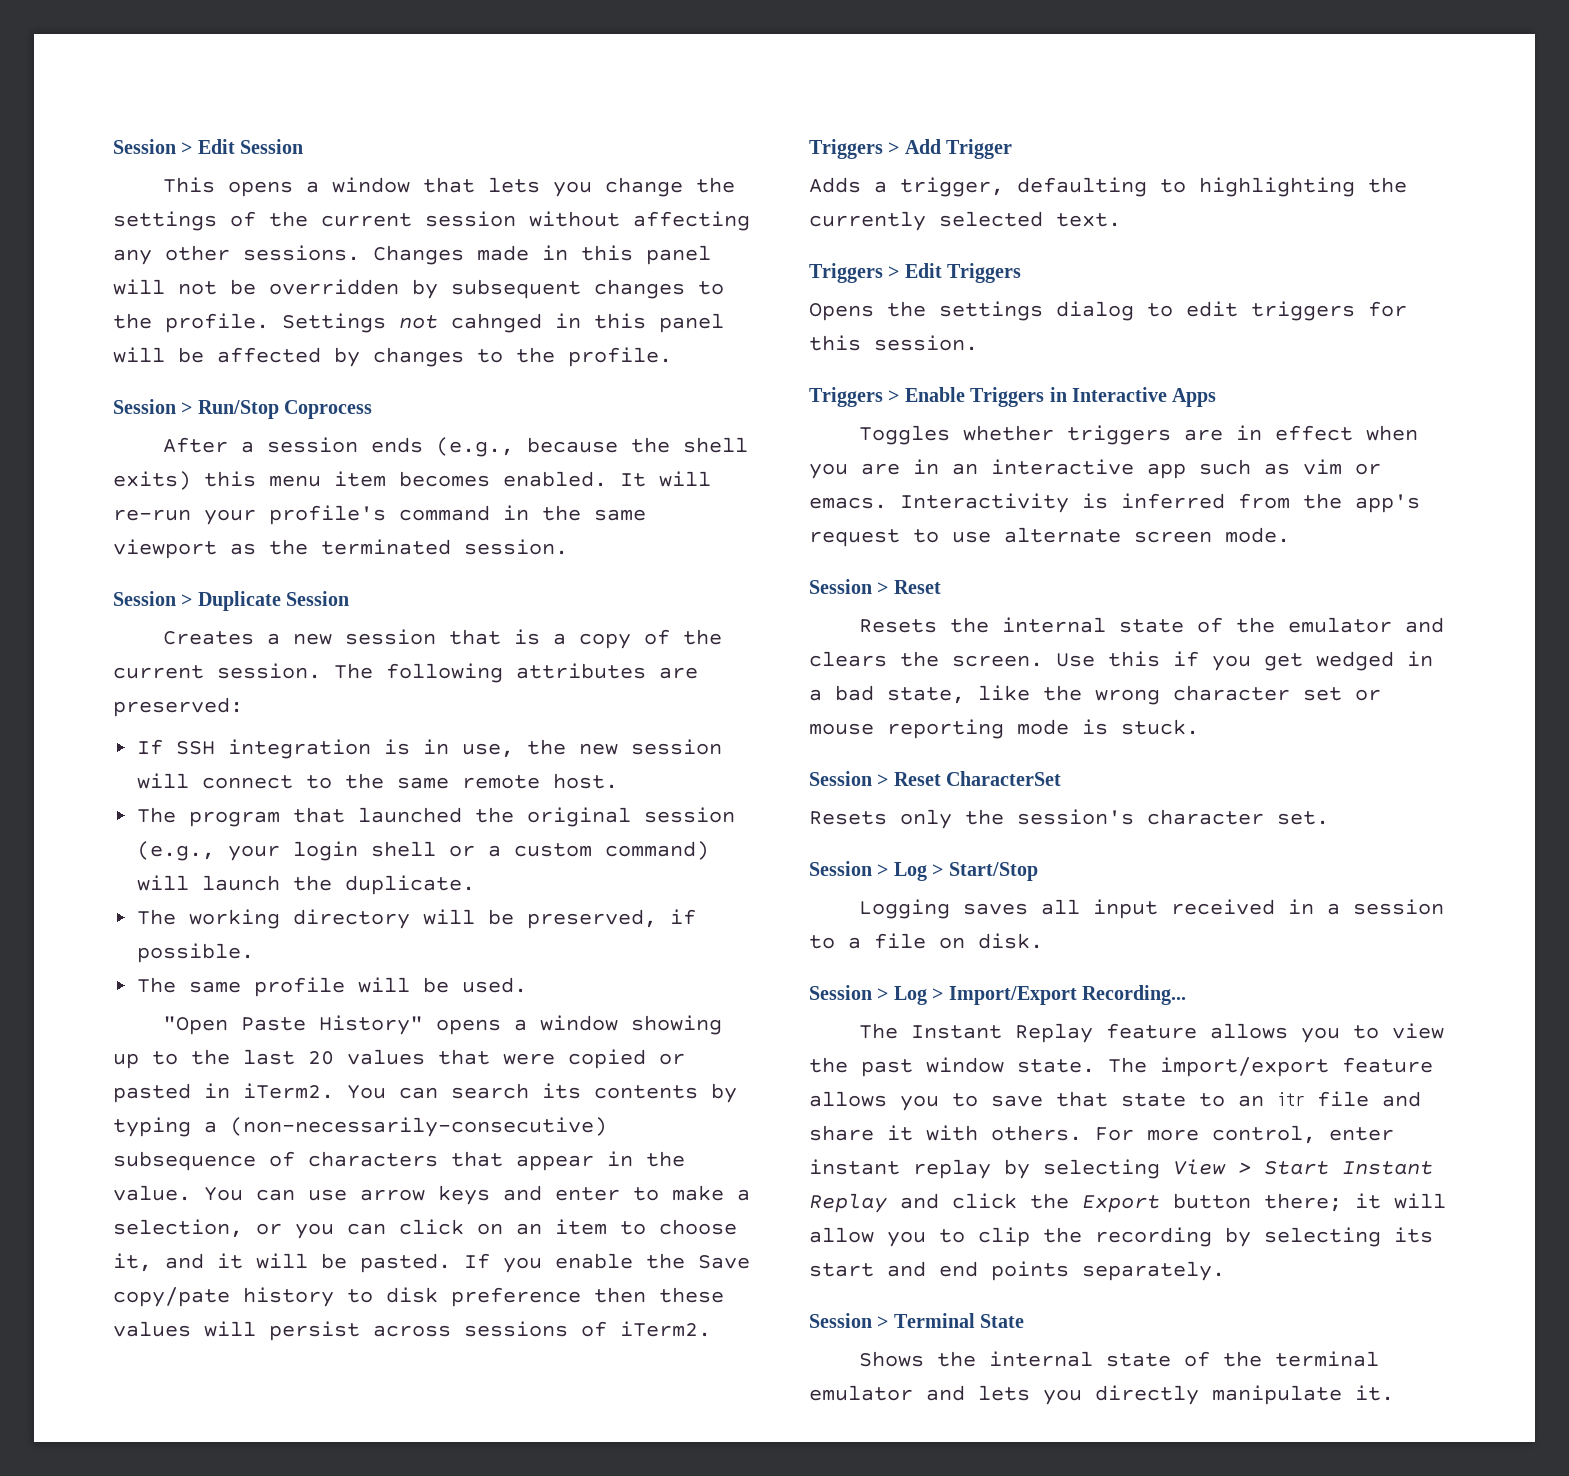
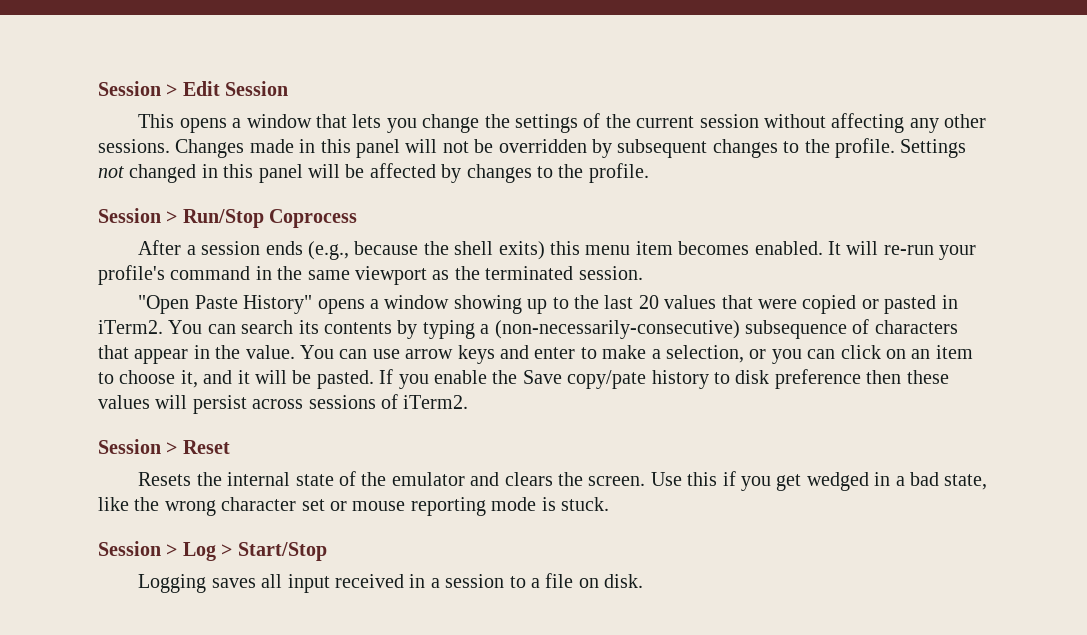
[451,313,542,333] cahnged -> [129,164,197,183] changed
[113,591,350,611] [163,629,723,649] [113,663,698,683] [113,697,243,717] [137,739,723,759] [137,773,619,789] [137,807,736,827] [137,841,710,861] [137,875,476,895] [137,909,697,929] [137,943,255,963] [137,977,528,997] // Session > Duplicate Session // Creates a new session that is a copy of the current session. The following attributes are preserved: // If SSH integration is in use, the new session will connect to the same remote host. // The program that launched the original session (e.g., your login shell or a custom command) will launch the duplicate. // The working directory will be preserved, if possible. // The same profile will be used. -> (643, 273) none
[809,139,1013,159] [809,177,1407,197] [809,211,1121,231] [809,263,1022,283] [809,301,1407,321] [809,335,978,351] [809,387,1217,407] [859,425,1419,445] [809,459,1381,479] [809,493,1420,513] [809,527,1290,547] // Triggers > Add Trigger // Adds a trigger, defaulting to highlighting the currently selected text. // Triggers > Edit Triggers // Opens the settings dialog to edit triggers for this session. // Triggers > Enable Triggers in Interactive Apps // Toggles whether triggers are in effect when you are in an interactive app such as vim or emacs. Interactivity is inferred from the app's request to use alternate screen mode. -> (469, 402) none
[809,771,1062,786] [809,809,1329,829] // Session > Reset CharacterSet // Resets only the session's character set. -> (609, 504) none
[809,985,1186,1005] [859,1023,1445,1043] [809,1057,1433,1077] [809,1091,1421,1111] [809,1125,1394,1144] [809,1159,1433,1179] [809,1193,1446,1213] [809,1227,1433,1247] [809,1261,1225,1281] [809,1313,1025,1328] [859,1351,1380,1367] [809,1385,1394,1405] // Session > Log > Import/Export Recording... // The Instant Replay feature allows you to view the past window state. The import/export feature allows you to save that state to an itr file and share it with others. For more control, enter instant replay by selecting View > Start Instant Replay and click the Export button there; it will allow you to clip the recording by selecting its start and end points separately. // Session > Terminal State // Shows the internal state of the terminal emulator and lets you directly manipulate it. -> (644, 581) none

